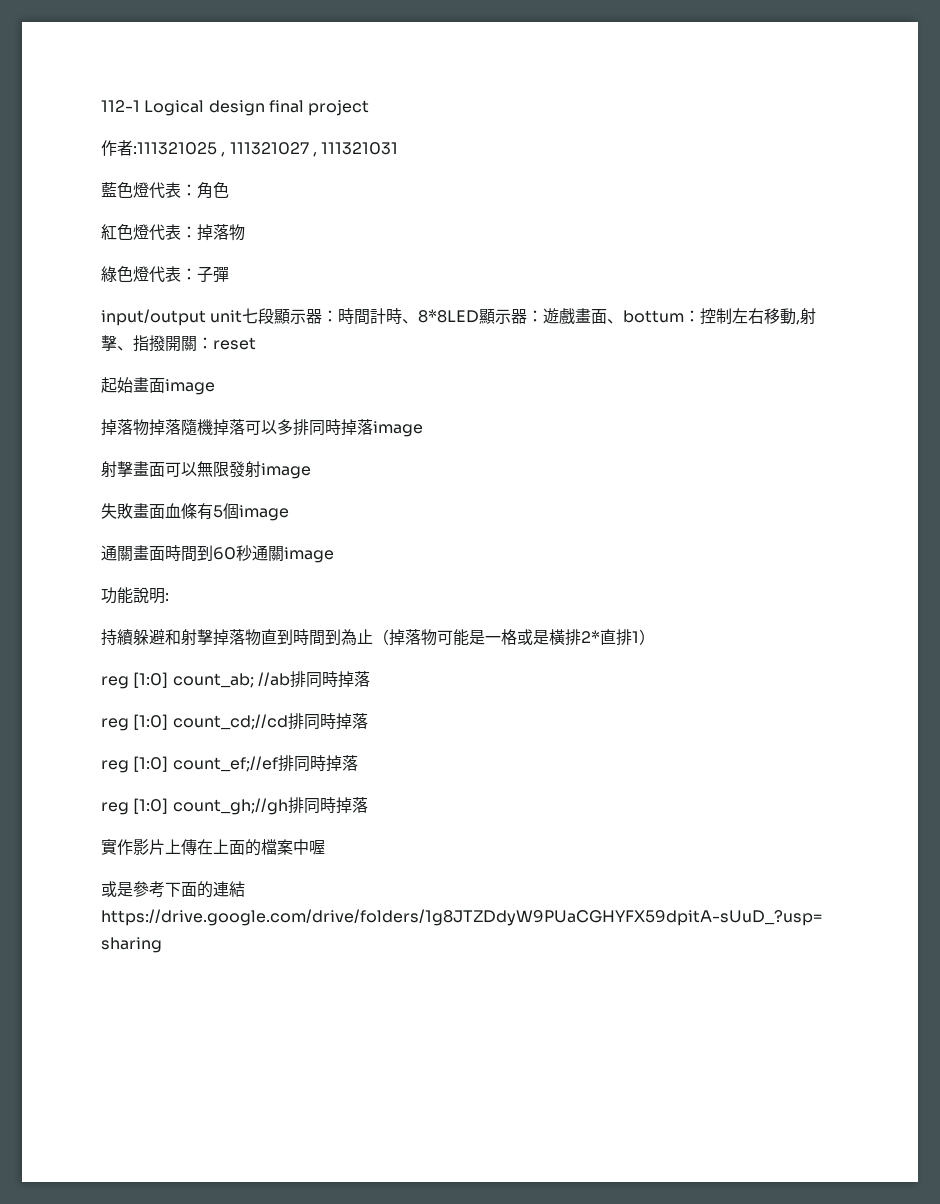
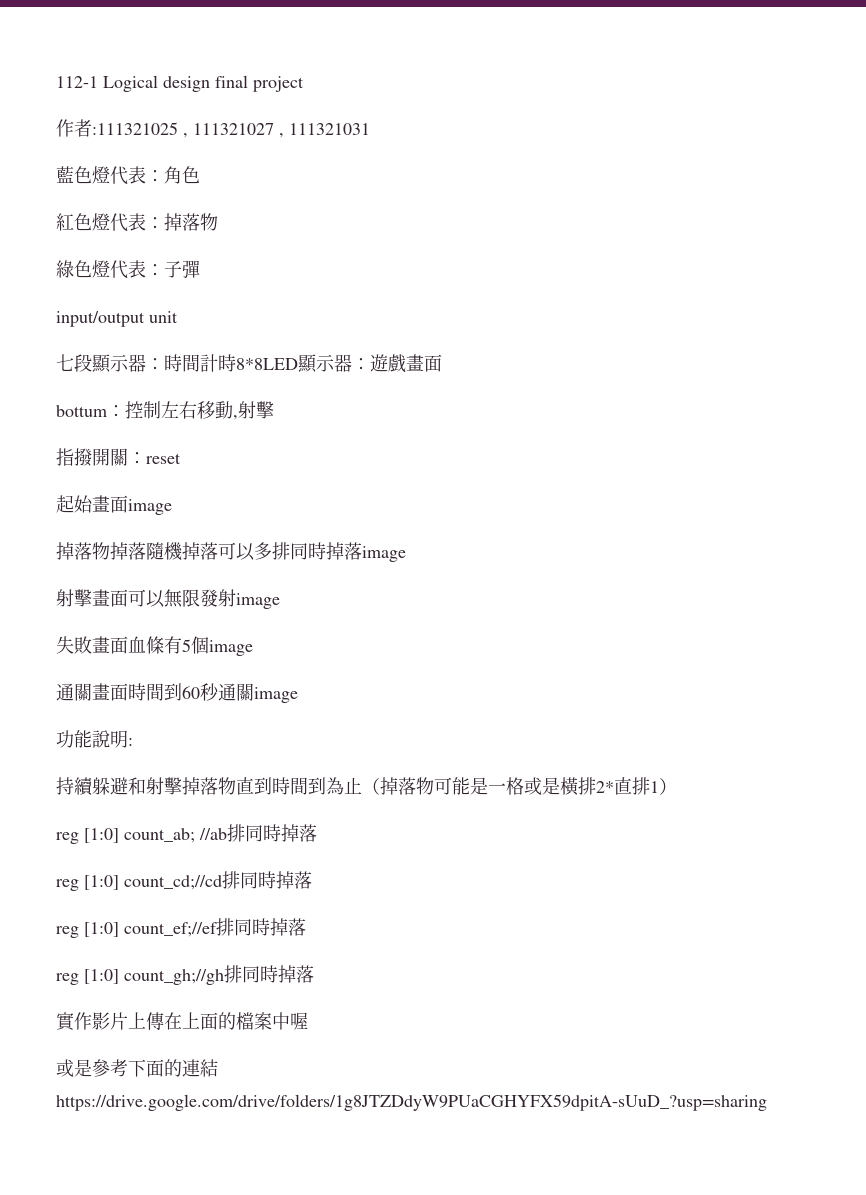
(243, 316) none -> (178, 317) //
[402,319,419,324] 、 -> (236, 363) none
[607,319,624,324] 、 -> (442, 363) //
[117,346,133,351] 、 -> (274, 410) //

